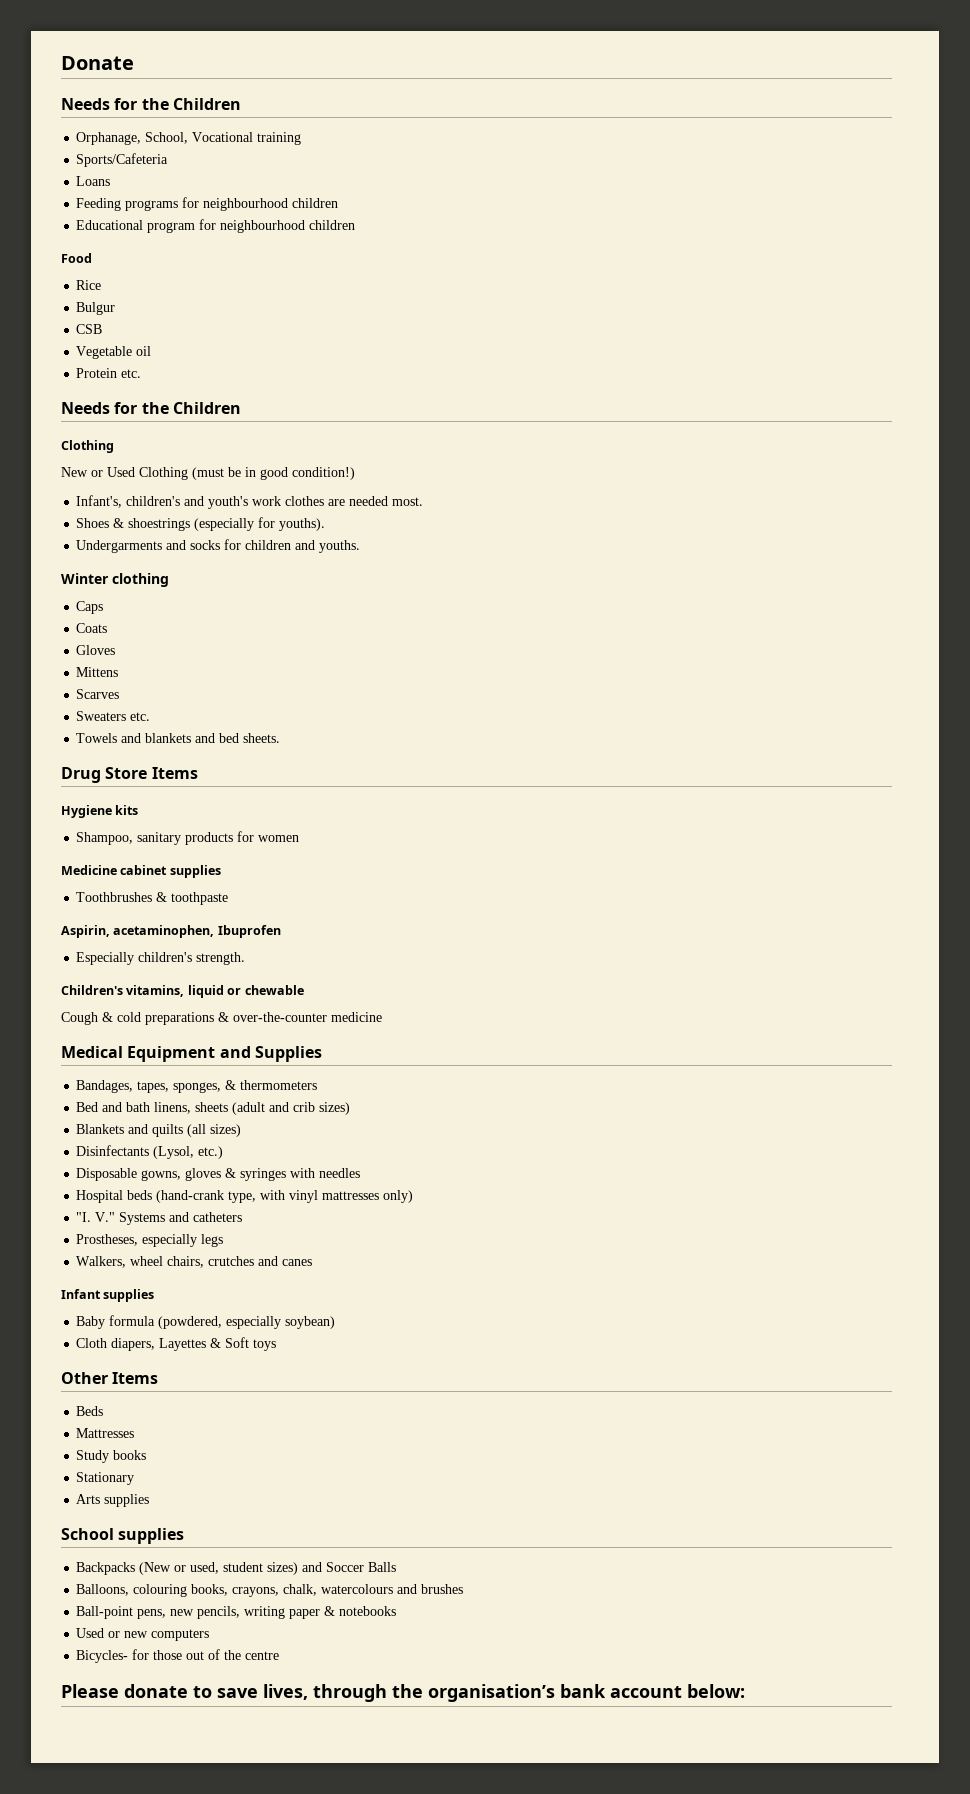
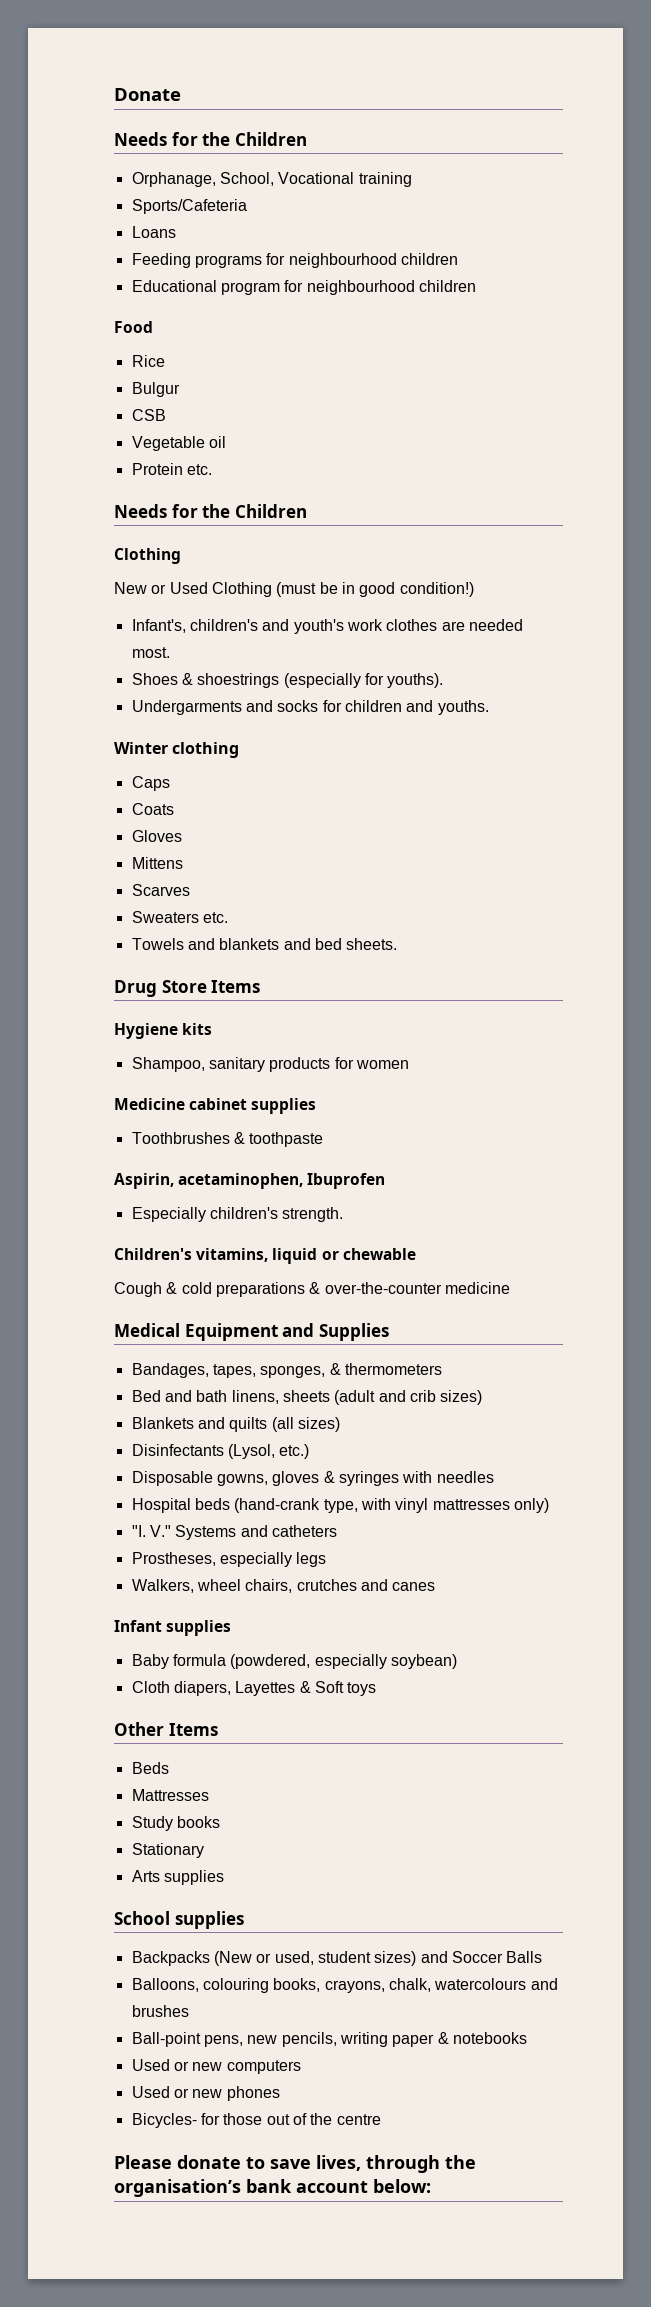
(210, 1635) none -> [131,2086,280,2101] // Used or new phones

